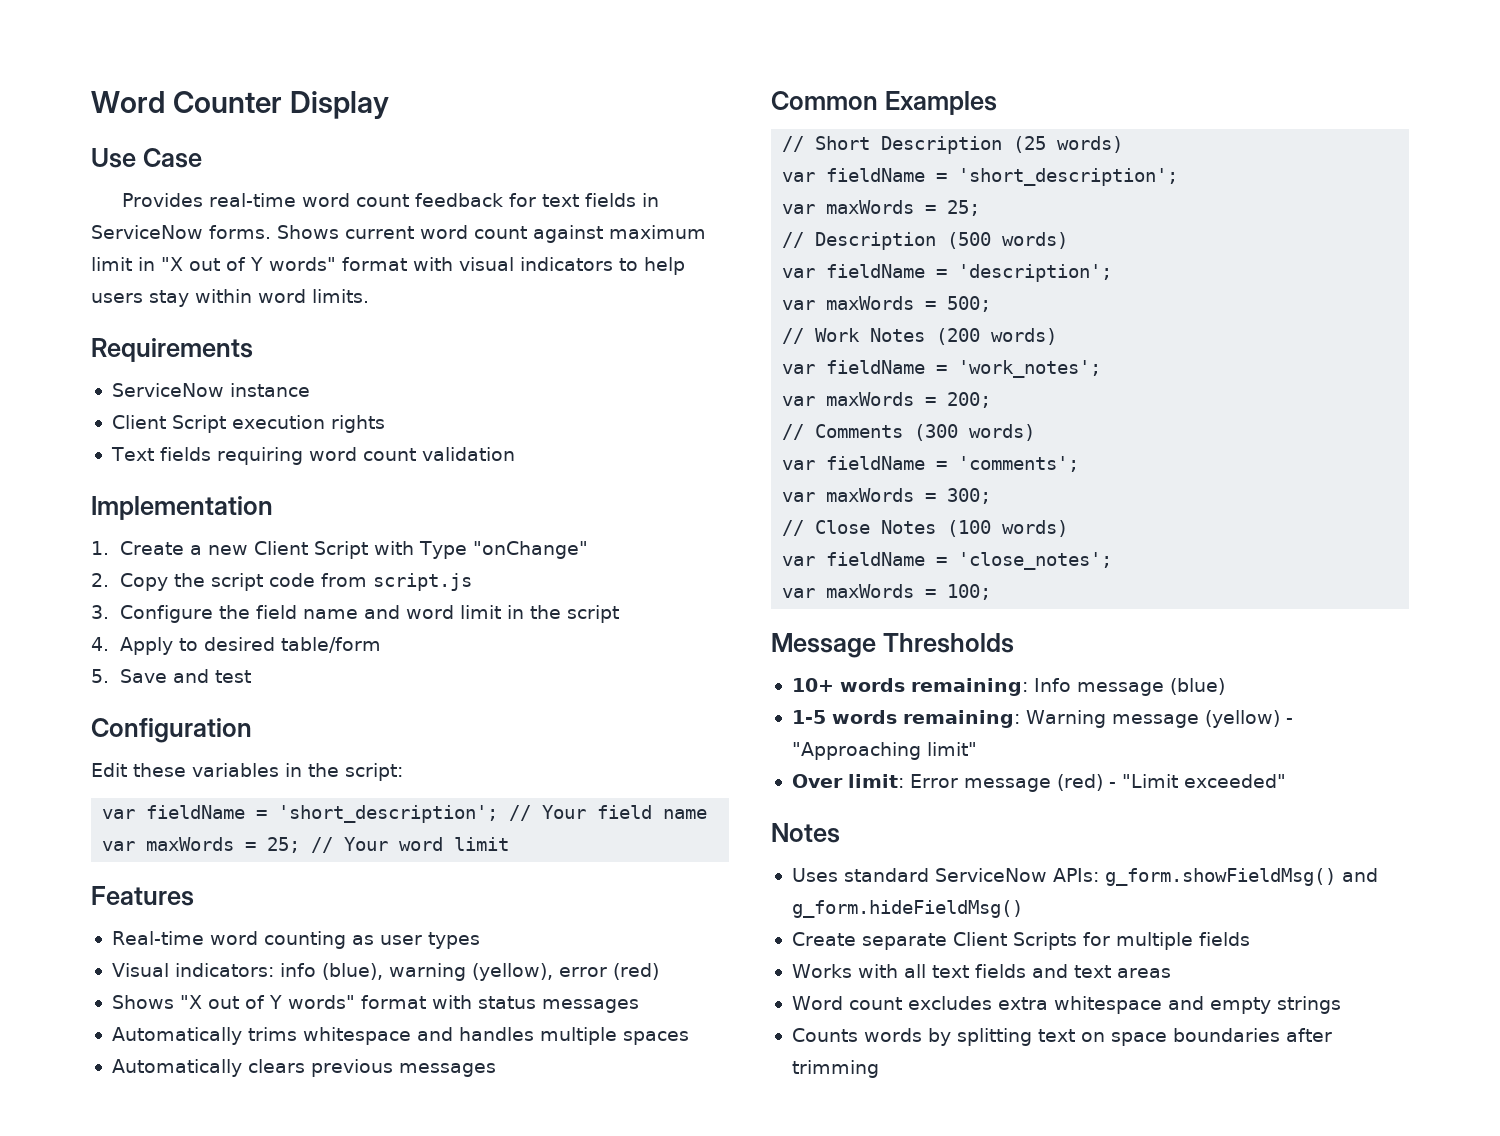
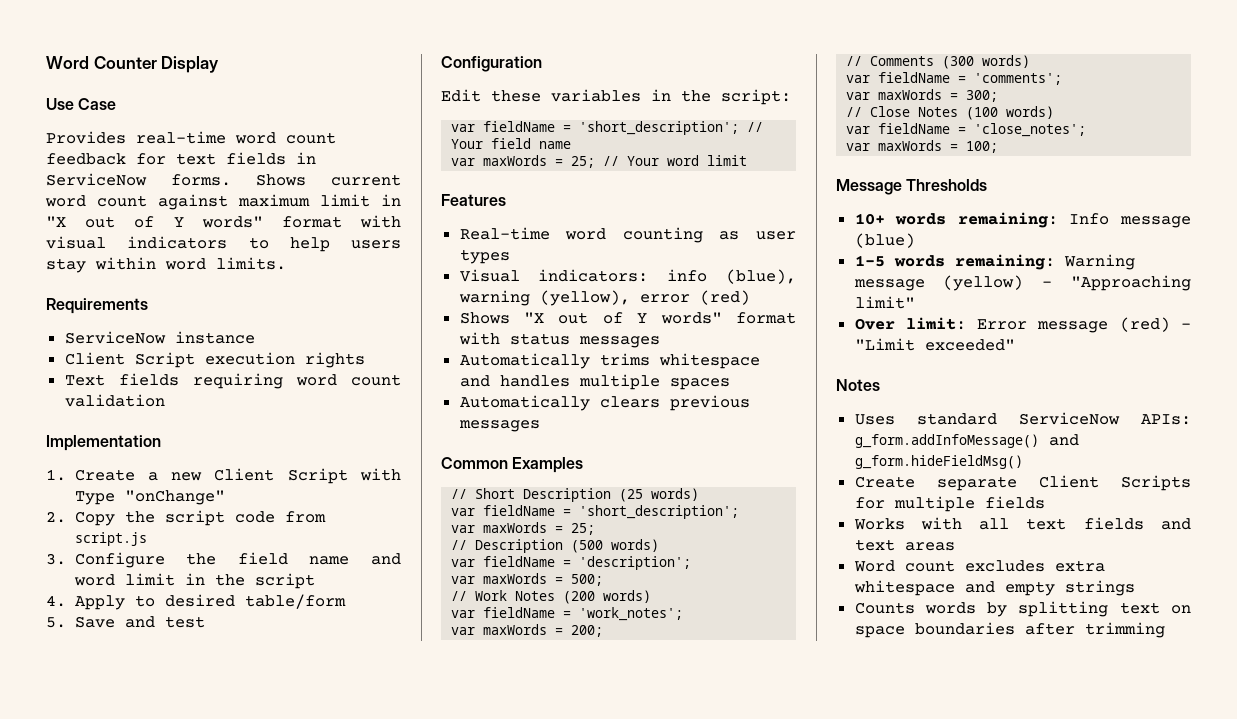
[1104,868,1336,886] g_form.showFieldMsg() -> [854,434,1039,448] g_form.addInfoMessage()

